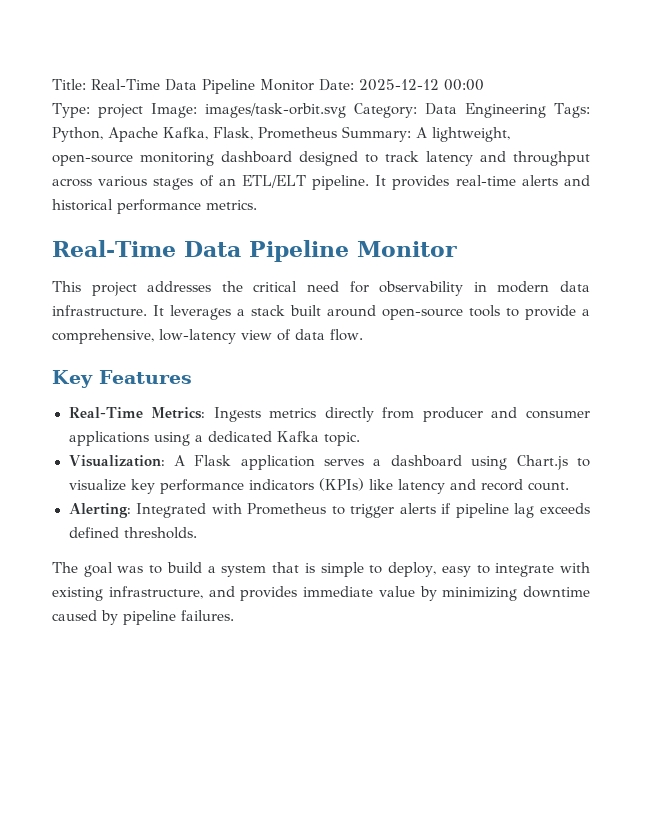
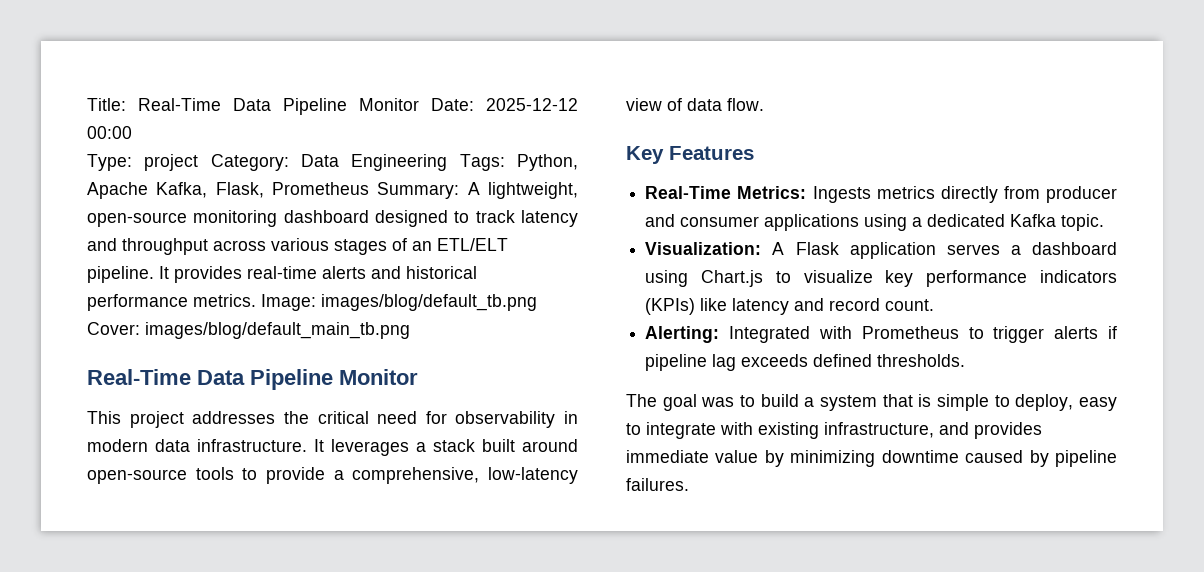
[150,103,346,118] Image: images/task-orbit.svg -> (199, 162) none
(257, 205) none -> [261,294,537,311] [87,322,410,339] Image: images/blog/default_tb.png Cover: images/blog/default_main_tb.png

